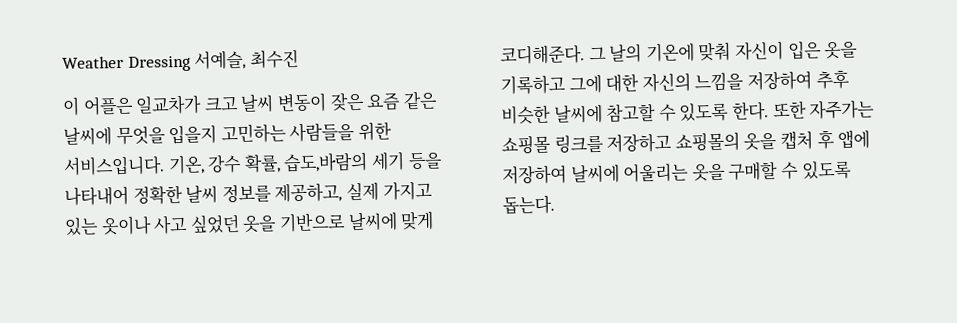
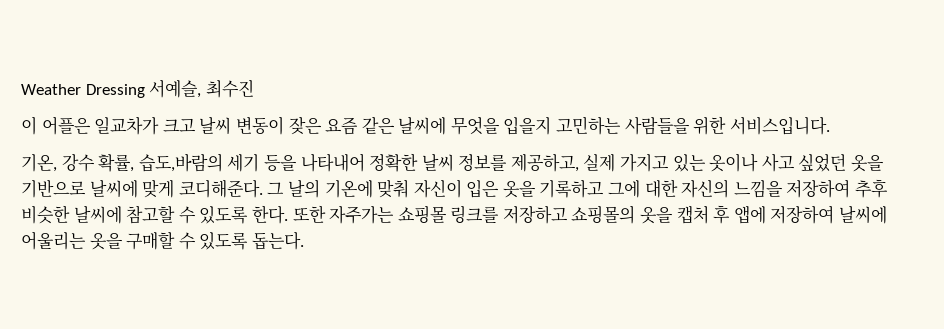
(165, 165) none -> (830, 125) //

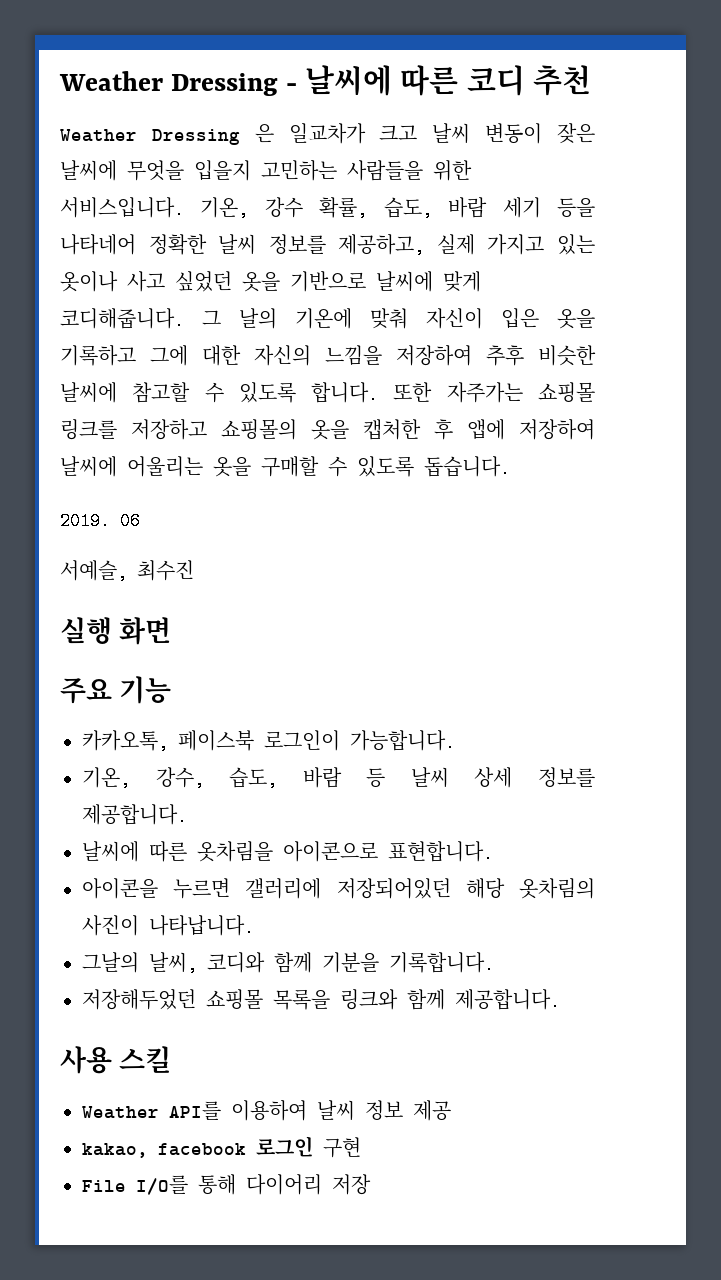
[21,79,254,98] [21,116,91,135] Weather Dressing 서예슬, 최수진 // 이 어플은 -> [59,65,591,96] [60,124,274,145] Weather Dressing - 날씨에 따른 코디 추천 // Weather Dressing 은
[325,116,395,135] 요즘 같은 -> (595, 133) none
(830, 125) // -> (184, 208) none
[138,153,223,172] 습도,바람의 -> [383,197,488,219] 습도, 바람
[300,153,365,172] 나타내어 -> [60,234,136,255] 나타네어
[178,179,263,198] 코디해준다. -> [60,308,184,330] 코디해줍니다.
[251,205,288,224] 한다. -> [311,382,379,404] 합니다.
[676,205,709,224] 캡처 -> [363,419,421,440] 캡처한
[251,232,304,250] 돕는다. -> [424,456,510,478] [60,512,140,530] [60,560,194,582] [60,617,172,645] [60,676,172,704] [82,730,455,752] [82,767,595,789] [82,804,187,826] [82,841,493,863] [82,878,595,899] [82,915,254,937] [82,952,494,974] [82,989,560,1011] [60,1046,172,1074] [82,1100,451,1121] [82,1136,361,1158] [82,1174,371,1195] 돕습니다. // 2019. 06 // 서예슬, 최수진 // 실행 화면 // 주요 기능 // 카카오톡, 페이스북 로그인이 가능합니다. // 기온, 강수, 습도, 바람 등 날씨 상세 정보를 제공합니다. // 날씨에 따른 옷차림을 아이콘으로 표현합니다. // 아이콘을 누르면 갤러리에 저장되어있던 해당 옷차림의 사진이 나타납니다. // 그날의 날씨, 코디와 함께 기분을 기록합니다. // 저장해두었던 쇼핑몰 목록을 링크와 함께 제공합니다. // 사용 스킬 // Weather API를 이용하여 날씨 정보 제공 // kakao, facebook 로그인 구현 // File I/O를 통해 다이어리 저장

